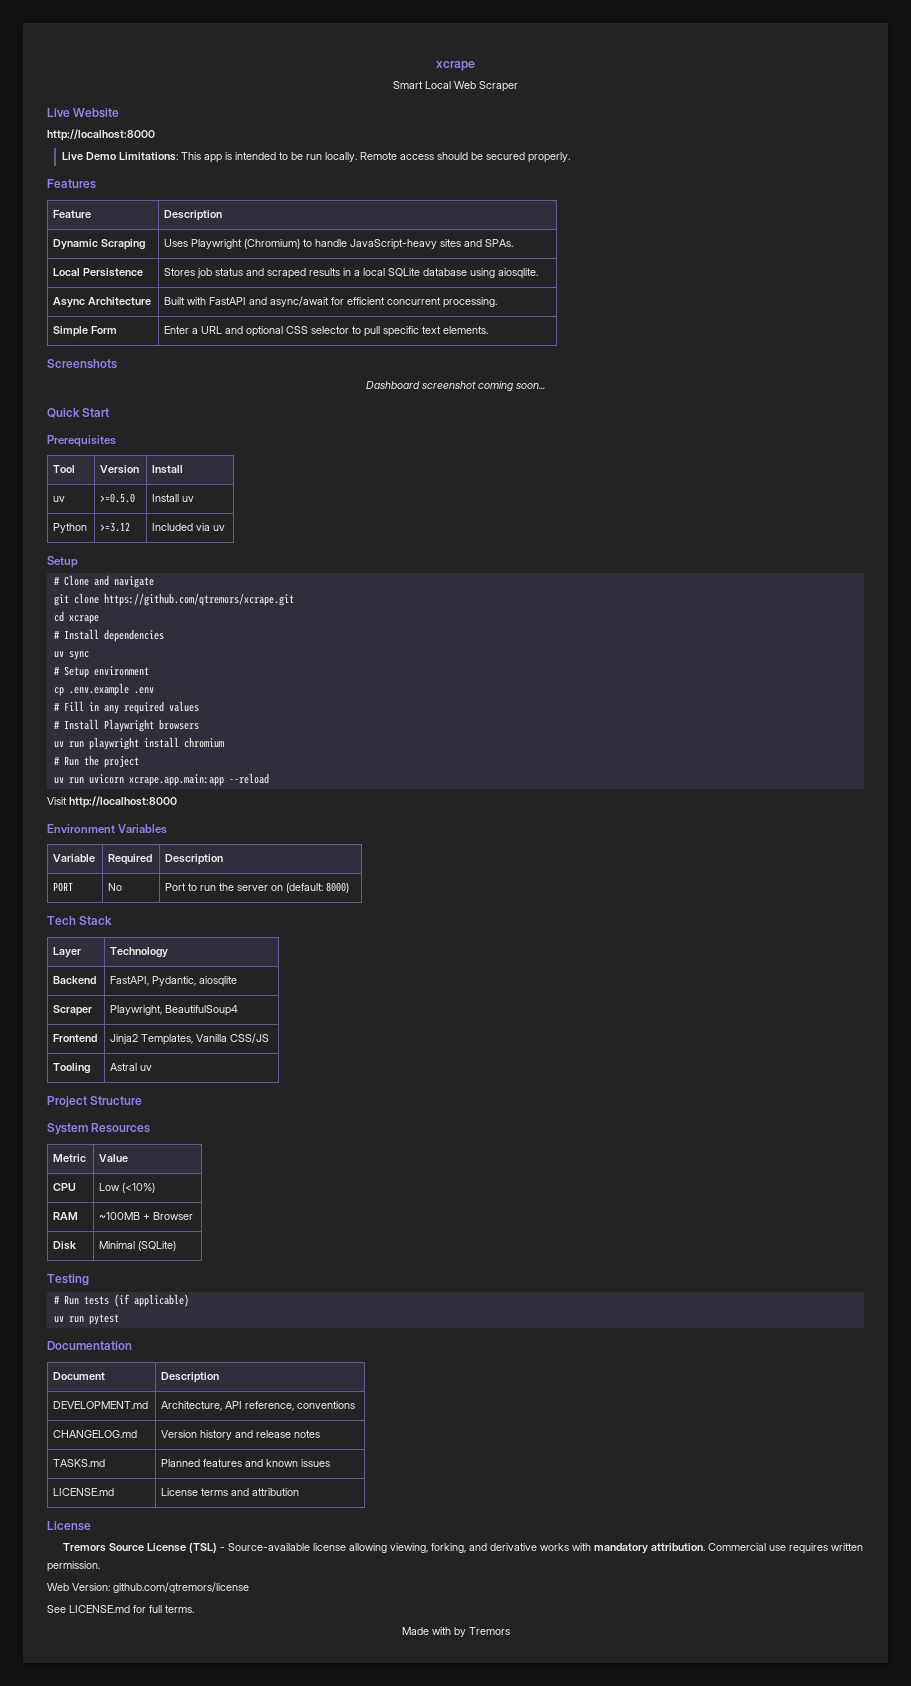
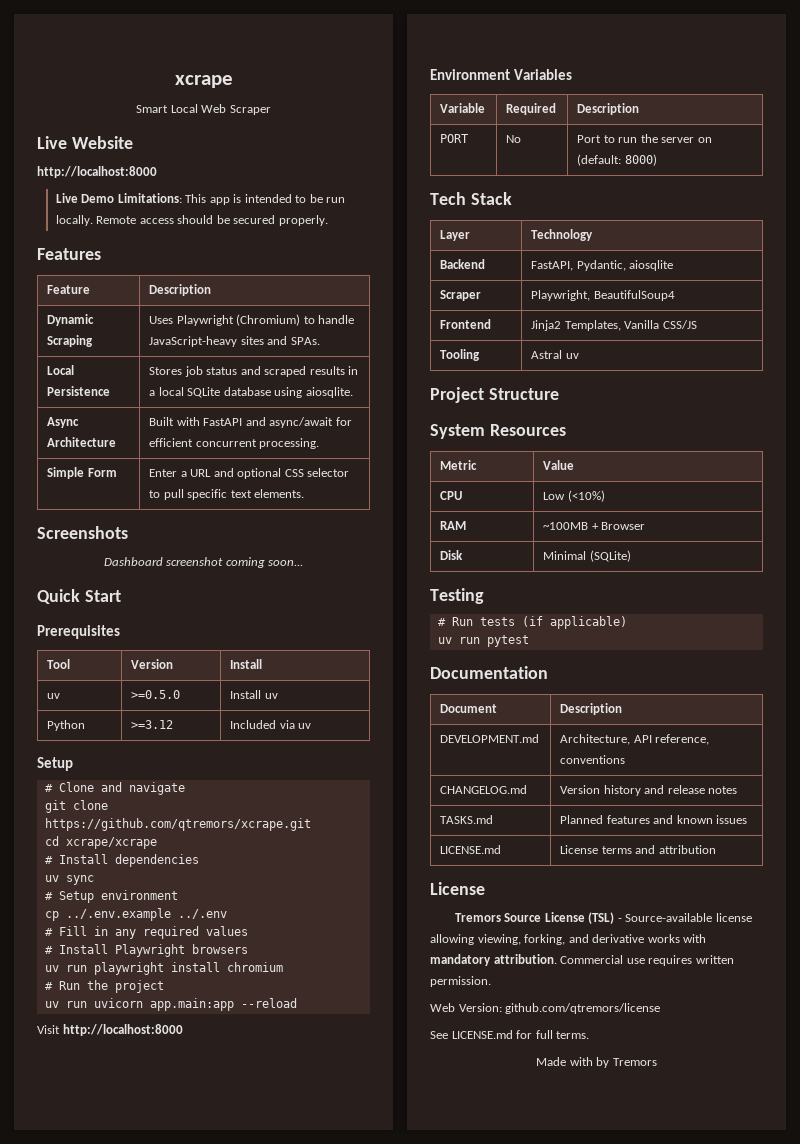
[68,615,99,624] xcrape -> [65,837,157,849] xcrape/xcrape
[68,683,154,696] .env.example .env -> [65,908,227,921] ../.env.example ../.env
[128,774,224,786] xcrape.app.main:app -> [149,998,234,1011] app.main:app

